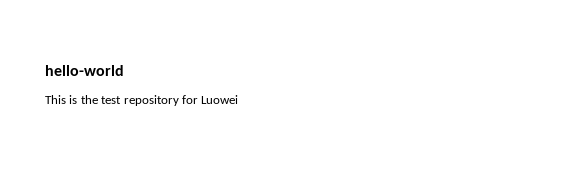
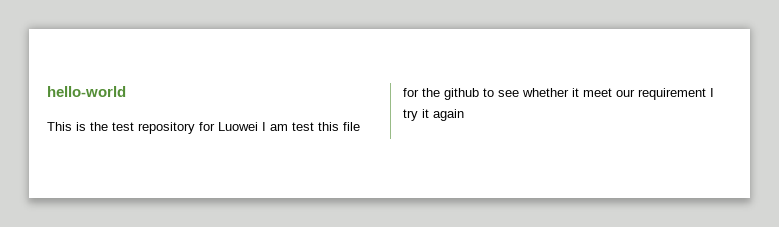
(239, 99) none -> [262,122,360,131] [403,88,714,100] [403,109,464,121] I am test this file for the github to see whether it meet our requirement I try it again

